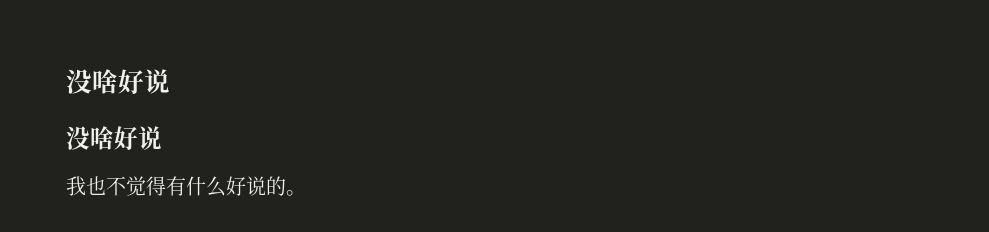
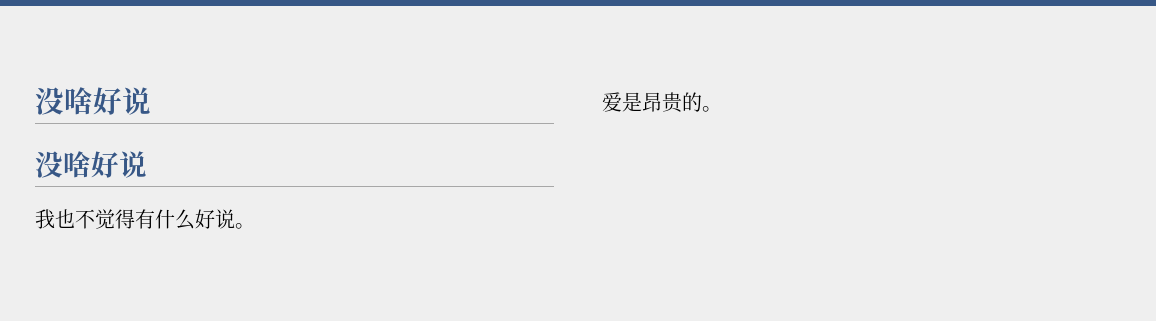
(266, 186) none -> [235,223,255,229] [602,92,684,113] 。 // 爱是昂贵

